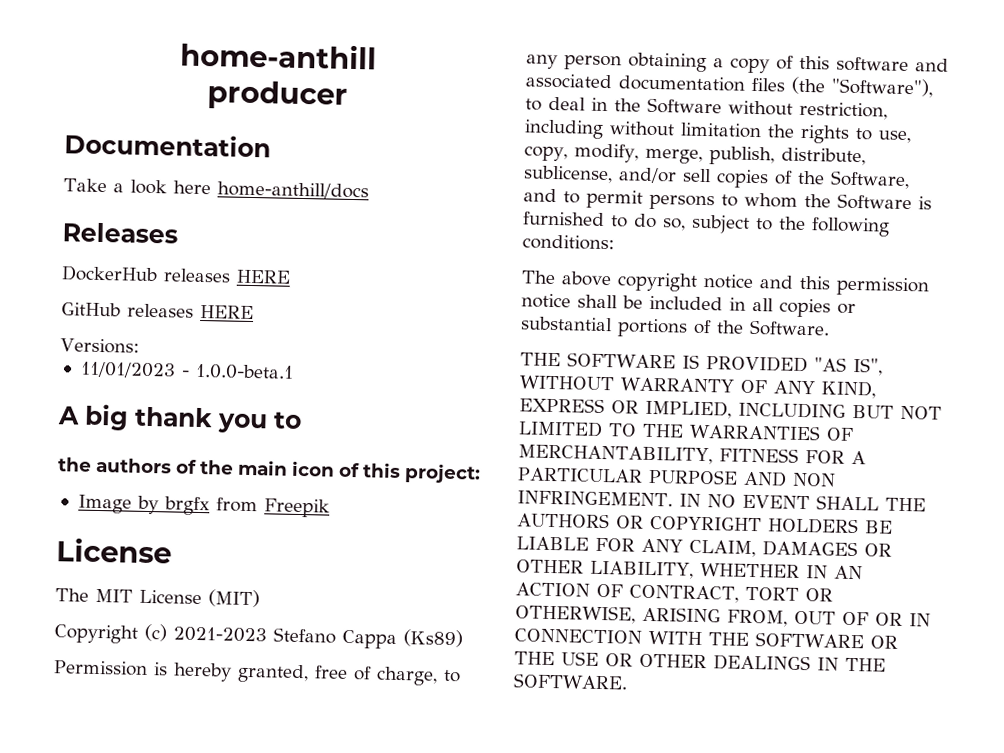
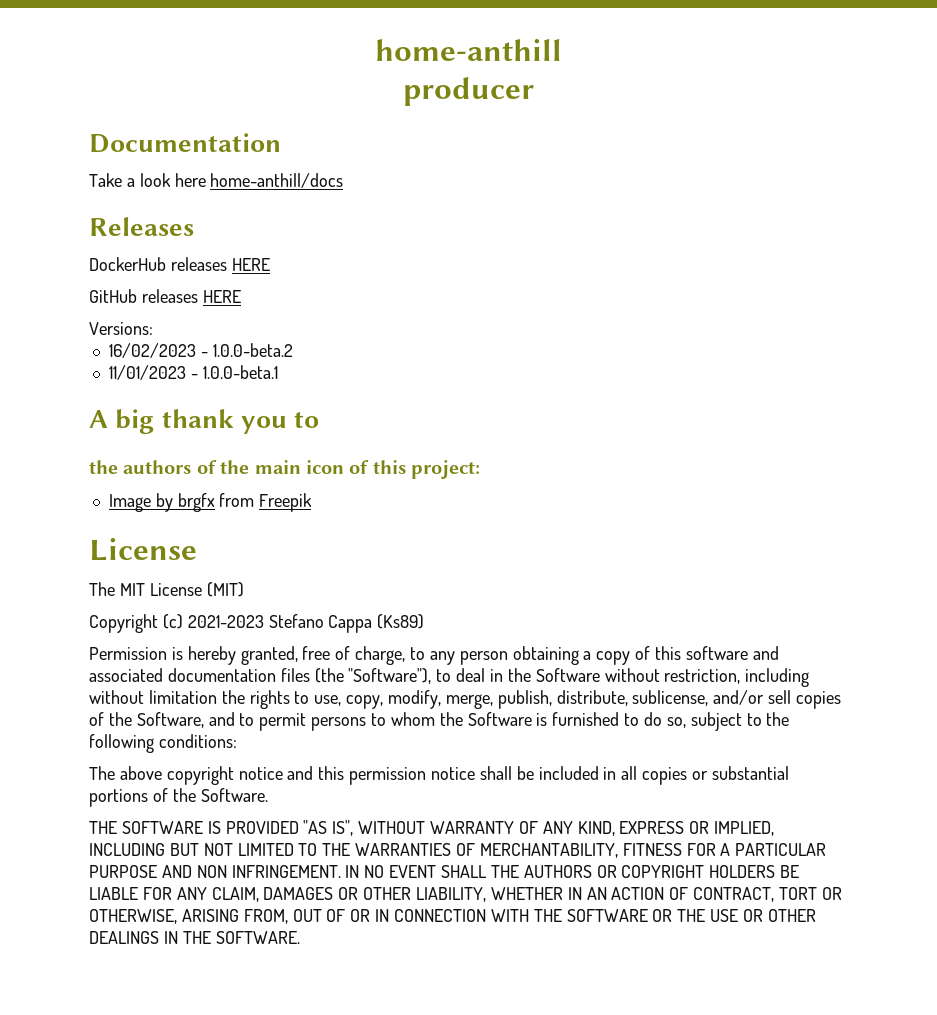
(140, 346) none -> [108,343,293,358] // 16/02/2023 - 1.0.0-beta.2

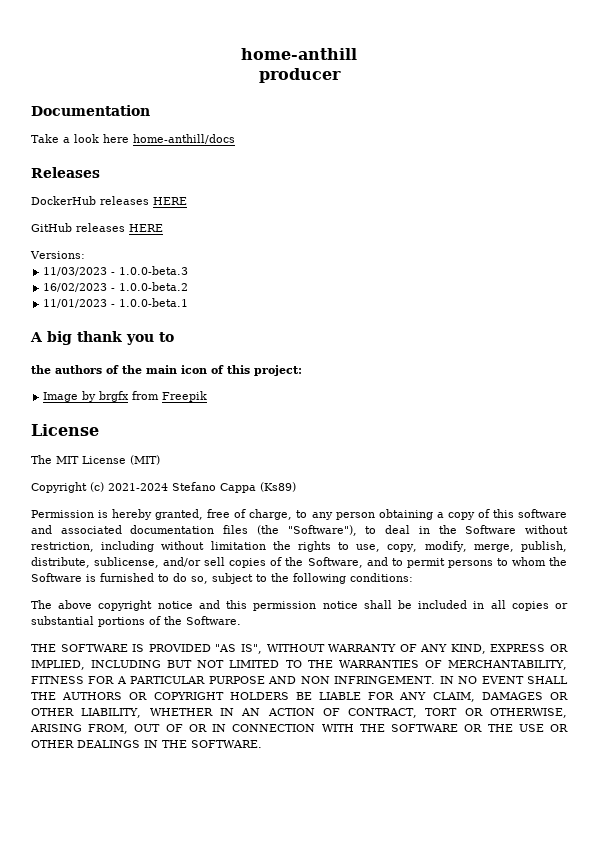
(153, 328) none -> [43,266,189,276] // 11/03/2023 - 1.0.0-beta.3
[187,615,264,628] 2021-2023 -> [108,483,168,491] 2021-2024

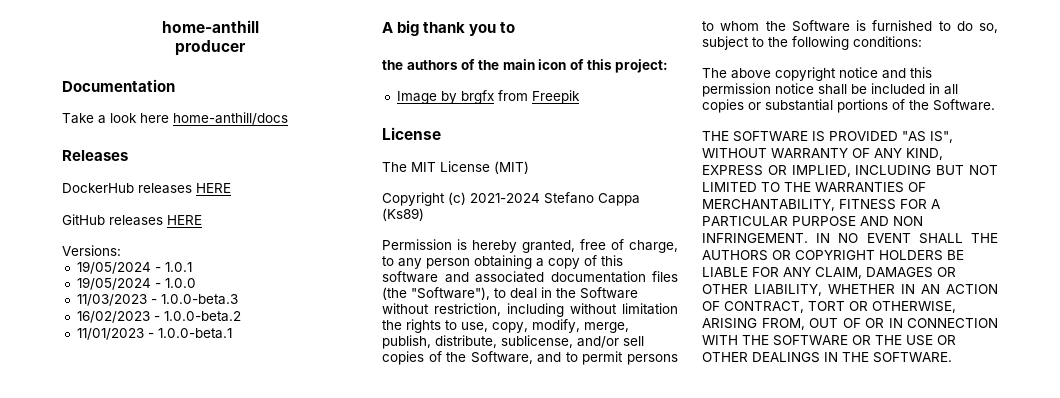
(85, 255) none -> [76,261,192,274] [76,277,196,290] // 19/05/2024 - 1.0.1 // 19/05/2024 - 1.0.0

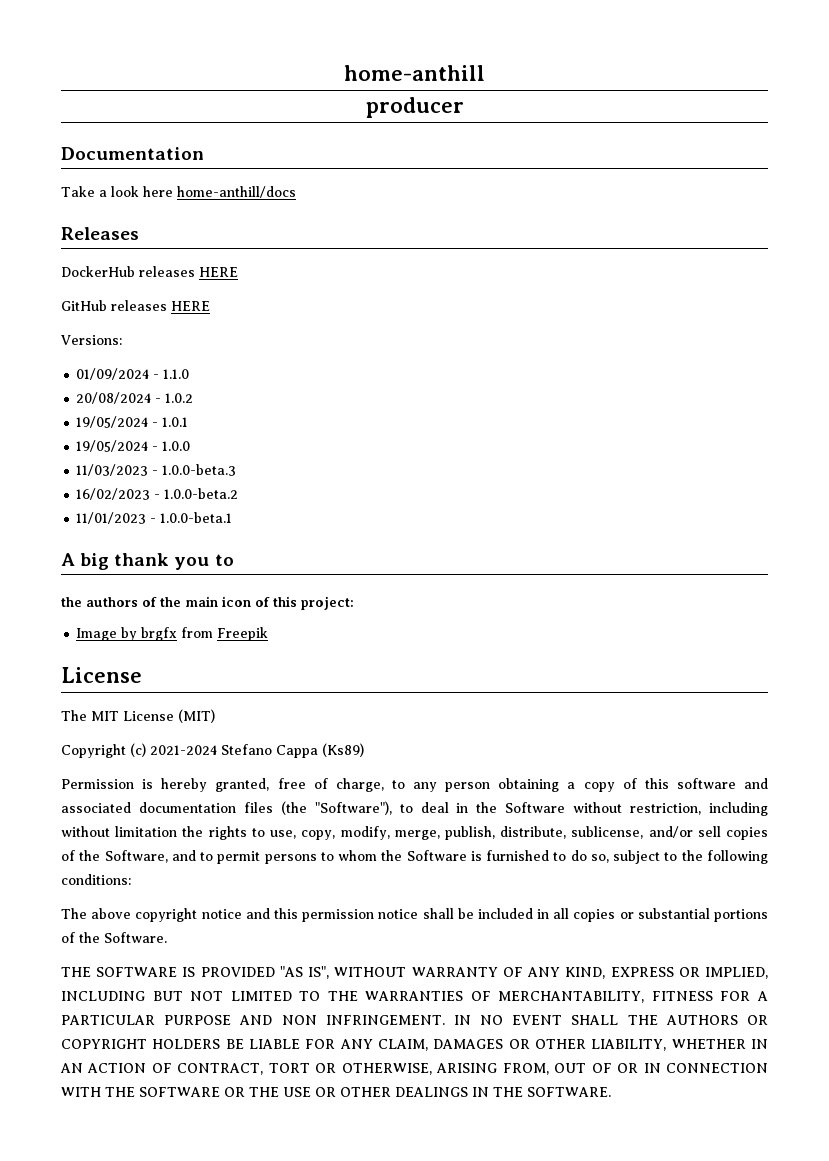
(121, 250) none -> [76,368,190,380] [76,392,194,404] // 01/09/2024 - 1.1.0 // 20/08/2024 - 1.0.2

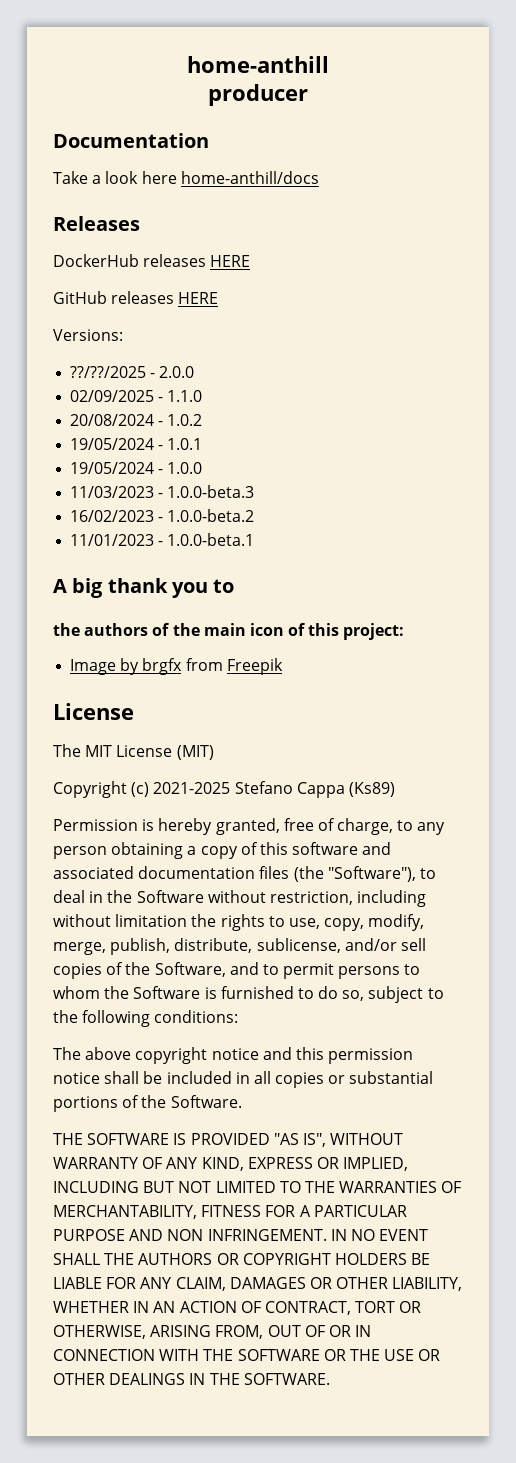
[76,368,150,380] 01/09/2024 -> [70,366,195,378] [70,390,155,402] ??/??/2025 - 2.0.0 // 02/09/2025
[150,745,217,755] 2021-2024 -> [153,782,231,794] 2021-2025

